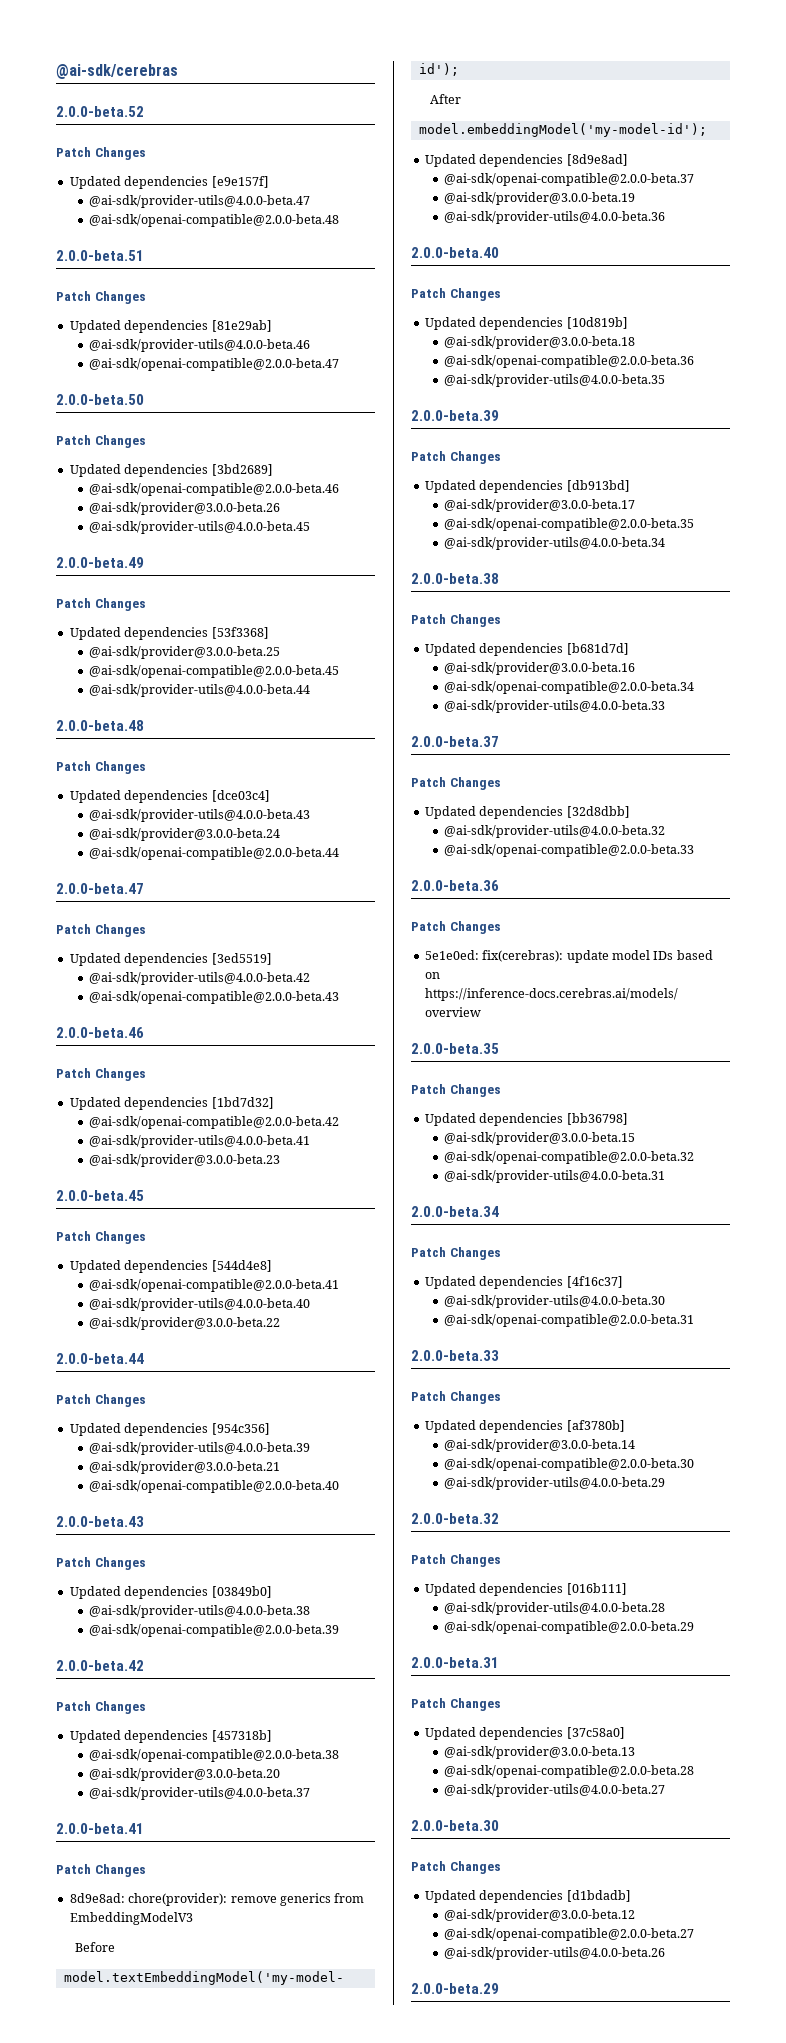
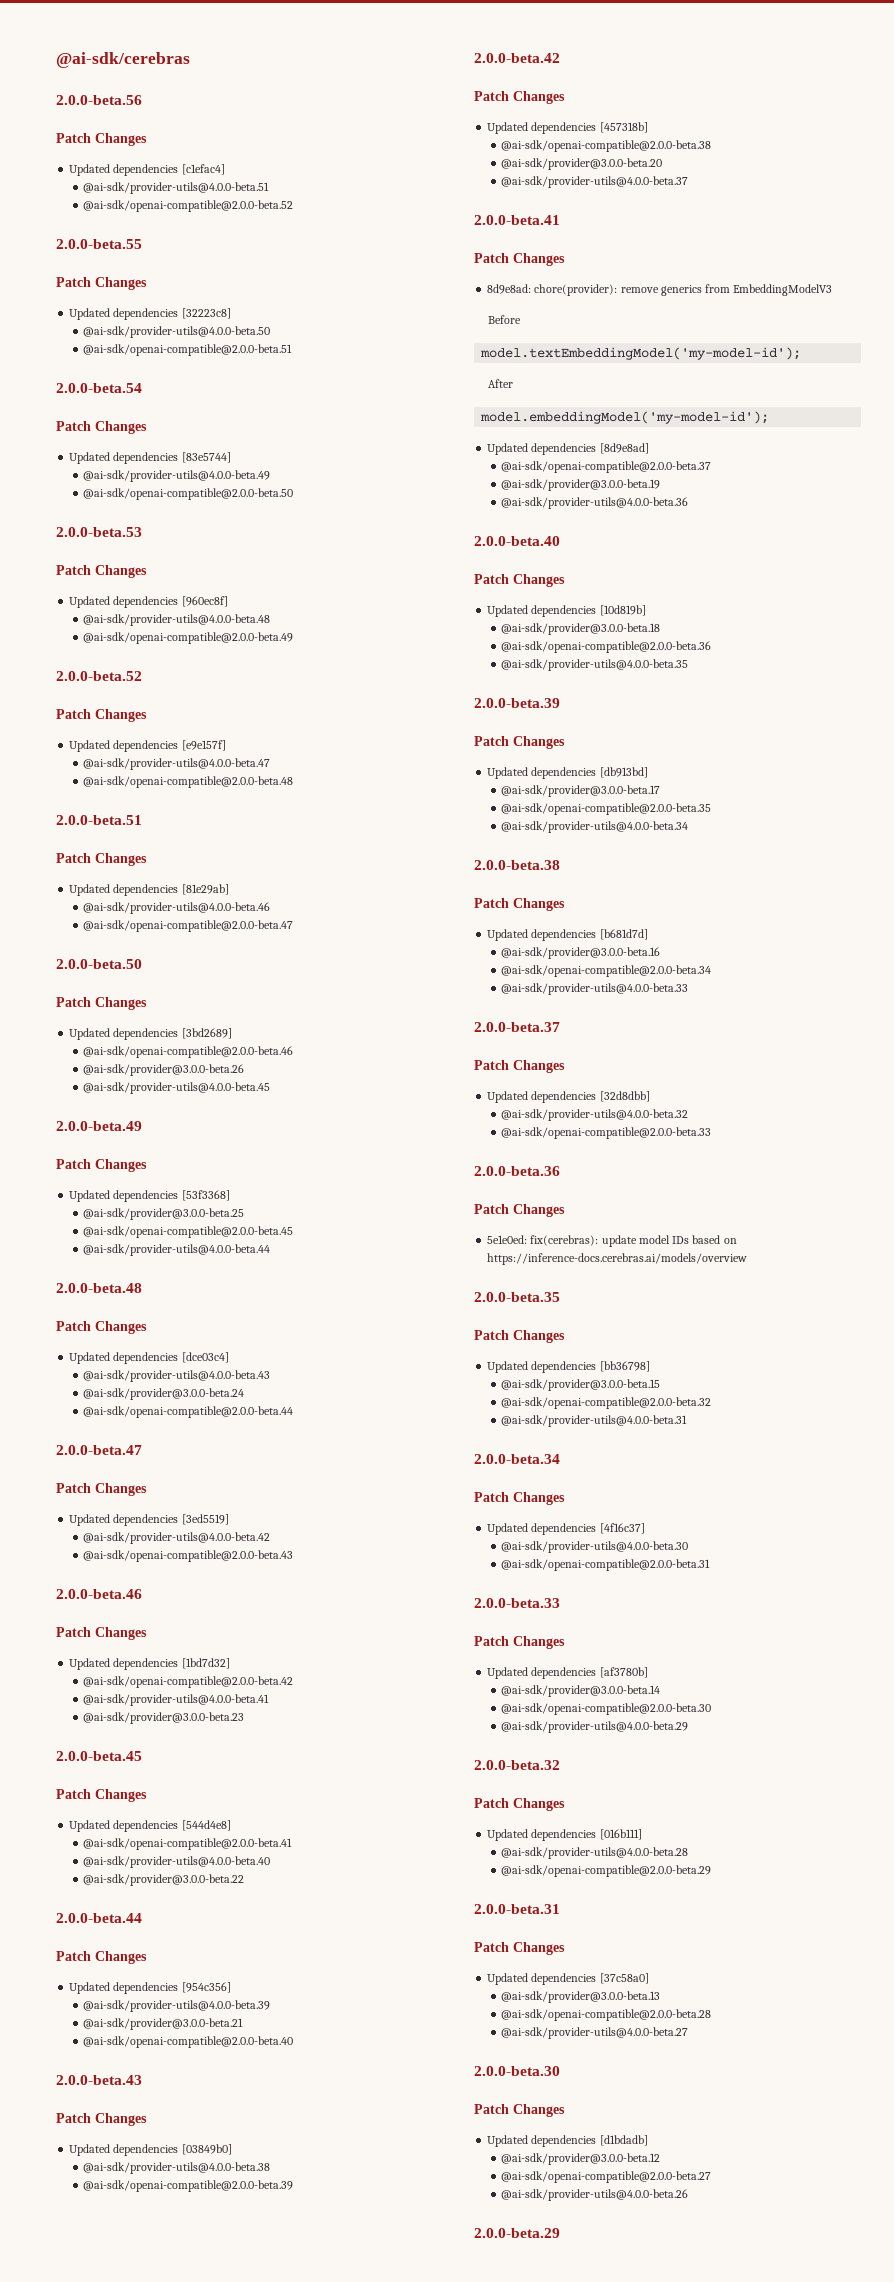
(178, 71) none -> [56,95,142,105] [56,133,147,146] [69,164,225,176] [83,182,270,194] [83,200,294,212] [56,239,142,249] [56,277,147,290] [69,308,231,320] [83,326,271,338] [83,344,293,356] [56,383,142,393] [56,421,147,434] [69,452,231,464] [83,470,271,482] [83,488,294,500] [56,527,142,537] [56,565,147,578] [69,596,228,608] [83,614,271,626] [83,632,294,644] // 2.0.0-beta.56 // Patch Changes // Updated dependencies [c1efac4] // @ai-sdk/provider-utils@4.0.0-beta.51 // @ai-sdk/openai-compatible@2.0.0-beta.52 // 2.0.0-beta.55 // Patch Changes // Updated dependencies [32223c8] // @ai-sdk/provider-utils@4.0.0-beta.50 // @ai-sdk/openai-compatible@2.0.0-beta.51 // 2.0.0-beta.54 // Patch Changes // Updated dependencies [83e5744] // @ai-sdk/provider-utils@4.0.0-beta.49 // @ai-sdk/openai-compatible@2.0.0-beta.50 // 2.0.0-beta.53 // Patch Changes // Updated dependencies [960ec8f] // @ai-sdk/provider-utils@4.0.0-beta.48 // @ai-sdk/openai-compatible@2.0.0-beta.49

